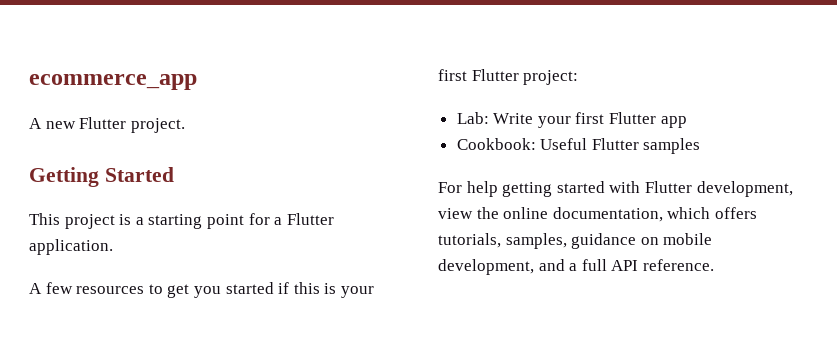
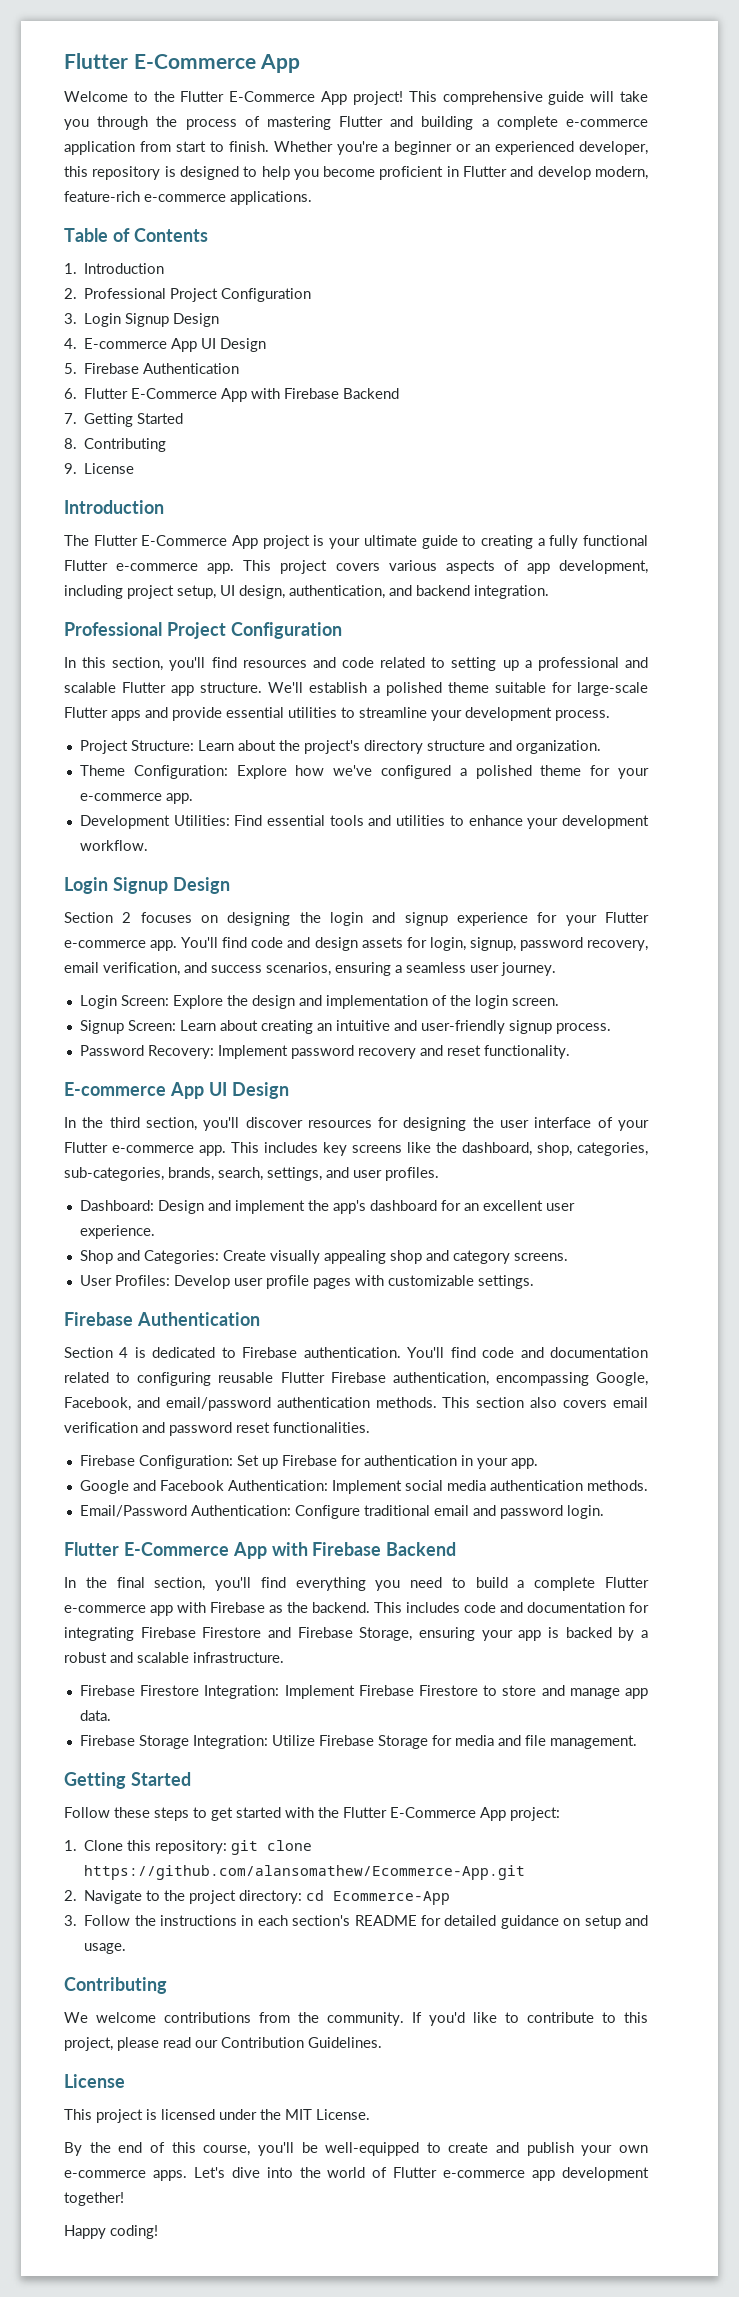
[29,74,197,90] [29,117,185,133] [29,167,174,187] [29,213,334,229] [29,239,113,255] [29,282,374,298] [438,69,579,85] [456,112,687,128] [456,138,701,154] [438,181,793,197] [438,207,757,222] [438,233,713,249] [438,259,714,275] ecommerce_app // A new Flutter project. // Getting Started // This project is a starting point for a Flutter application. // A few resources to get you started if this is your first Flutter project: // Lab: Write your first Flutter app // Cookbook: Useful Flutter samples // For help getting started with Flutter development, view the online documentation, which offers tutorials, samples, guidance on mobile development, and a full API reference. -> [64,53,301,73] [64,91,648,105] [64,116,648,130] [64,141,649,155] [64,166,649,180] [64,191,312,205] [64,228,208,242] [64,263,165,274] [64,288,312,302] [64,313,220,327] [64,338,267,352] [64,363,240,374] [64,388,400,402] [64,413,184,427] [64,438,167,452] [64,463,135,474] [64,500,164,514] [64,535,648,549] [64,560,649,574] [64,585,549,599] [64,622,342,639] [64,657,649,671] [64,682,648,696] [64,707,610,721] [79,740,601,754] [79,765,649,779] [79,793,193,804] [79,815,649,829] [79,840,148,851] [64,877,230,894] [64,912,649,926] [64,937,648,951] [64,962,556,976] [79,995,559,1009] [79,1020,611,1034] [79,1045,570,1059] [64,1082,289,1099] [64,1117,649,1131] [64,1142,648,1156] [64,1167,439,1181] [79,1200,575,1214] [79,1225,155,1239] [79,1250,568,1264] [79,1275,534,1289] [64,1312,260,1326] [64,1347,648,1358] [64,1372,648,1386] [64,1397,649,1411] [64,1422,370,1436] [79,1455,538,1469] [79,1480,648,1494] [79,1505,604,1519] [64,1542,457,1559] [64,1577,649,1591] [64,1602,649,1616] [64,1627,648,1641] [64,1652,284,1663] [79,1685,648,1699] [79,1710,111,1721] [79,1735,637,1749] [64,1772,191,1789] [64,1807,560,1821] [64,1840,313,1855] [84,1865,526,1880] [64,1890,451,1905] [64,1915,648,1929] [84,1943,127,1954] [64,1977,167,1994] [64,2012,648,2026] [64,2037,382,2051] [64,2074,125,2088] [64,2109,370,2123] [64,2142,648,2156] [64,2167,650,2181] [64,2192,124,2206] [64,2225,158,2239] Flutter E-Commerce App // Welcome to the Flutter E-Commerce App project! This comprehensive guide will take you through the process of mastering Flutter and building a complete e-commerce application from start to finish. Whether you're a beginner or an experienced developer, this repository is designed to help you become proficient in Flutter and develop modern, feature-rich e-commerce applications. // Table of Contents // 1. Introduction // 2. Professional Project Configuration // 3. Login Signup Design // 4. E-commerce App UI Design // 5. Firebase Authentication // 6. Flutter E-Commerce App with Firebase Backend // 7. Getting Started // 8. Contributing // 9. License // Introduction // The Flutter E-Commerce App project is your ultimate guide to creating a fully functional Flutter e-commerce app. This project covers various aspects of app development, including project setup, UI design, authentication, and backend integration. // Professional Project Configuration // In this section, you'll find resources and code related to setting up a professional and scalable Flutter app structure. We'll establish a polished theme suitable for large-scale Flutter apps and provide essential utilities to streamline your development process. // Project Structure: Learn about the project's directory structure and organization. // Theme Configuration: Explore how we've configured a polished theme for your e-commerce app. // Development Utilities: Find essential tools and utilities to enhance your development workflow. // Login Signup Design // Section 2 focuses on designing the login and signup experience for your Flutter e-commerce app. You'll find code and design assets for login, signup, password recovery, email verification, and success scenarios, ensuring a seamless user journey. // Login Screen: Explore the design and implementation of the login screen. // Signup Screen: Learn about creating an intuitive and user-friendly signup process. // Password Recovery: Implement password recovery and reset functionality. // E-commerce App UI Design // In the third section, you'll discover resources for designing the user interface of your Flutter e-commerce app. This includes key screens like the dashboard, shop, categories, sub-categories, brands, search, settings, and user profiles. // Dashboard: Design and implement the app's dashboard for an excellent user experience. // Shop and Categories: Create visually appealing shop and category screens. // User Profiles: Develop user profile pages with customizable settings. // Firebase Authentication // Section 4 is dedicated to Firebase authentication. You'll find code and documentation related to configuring reusable Flutter Firebase authentication, encompassing Google, Facebook, and email/password authentication methods. This section also covers email verification and password reset functionalities. // Firebase Configuration: Set up Firebase for authentication in your app. // Google and Facebook Authentication: Implement social media authentication methods. // Email/Password Authentication: Configure traditional email and password login. // Flutter E-Commerce App with Firebase Backend // In the final section, you'll find everything you need to build a complete Flutter e-commerce app with Firebase as the backend. This includes code and documentation for integrating Firebase Firestore and Firebase Storage, ensuring your app is backed by a robust and scalable infrastructure. // Firebase Firestore Integration: Implement Firebase Firestore to store and manage app data. // Firebase Storage Integration: Utilize Firebase Storage for media and file management. // Getting Started // Follow these steps to get started with the Flutter E-Commerce App project: // 1. Clone this repository: git clone https://github.com/alansomathew/Ecommerce-App.git // 2. Navigate to the project directory: cd Ecommerce-App // 3. Follow the instructions in each section's README for detailed guidance on setup and usage. // Contributing // We welcome contributions from the community. If you'd like to contribute to this project, please read our Contribution Guidelines. // License // This project is licensed under the MIT License. // By the end of this course, you'll be well-equipped to create and publish your own e-commerce apps. Let's dive into the world of Flutter e-commerce app development together! // Happy coding!

